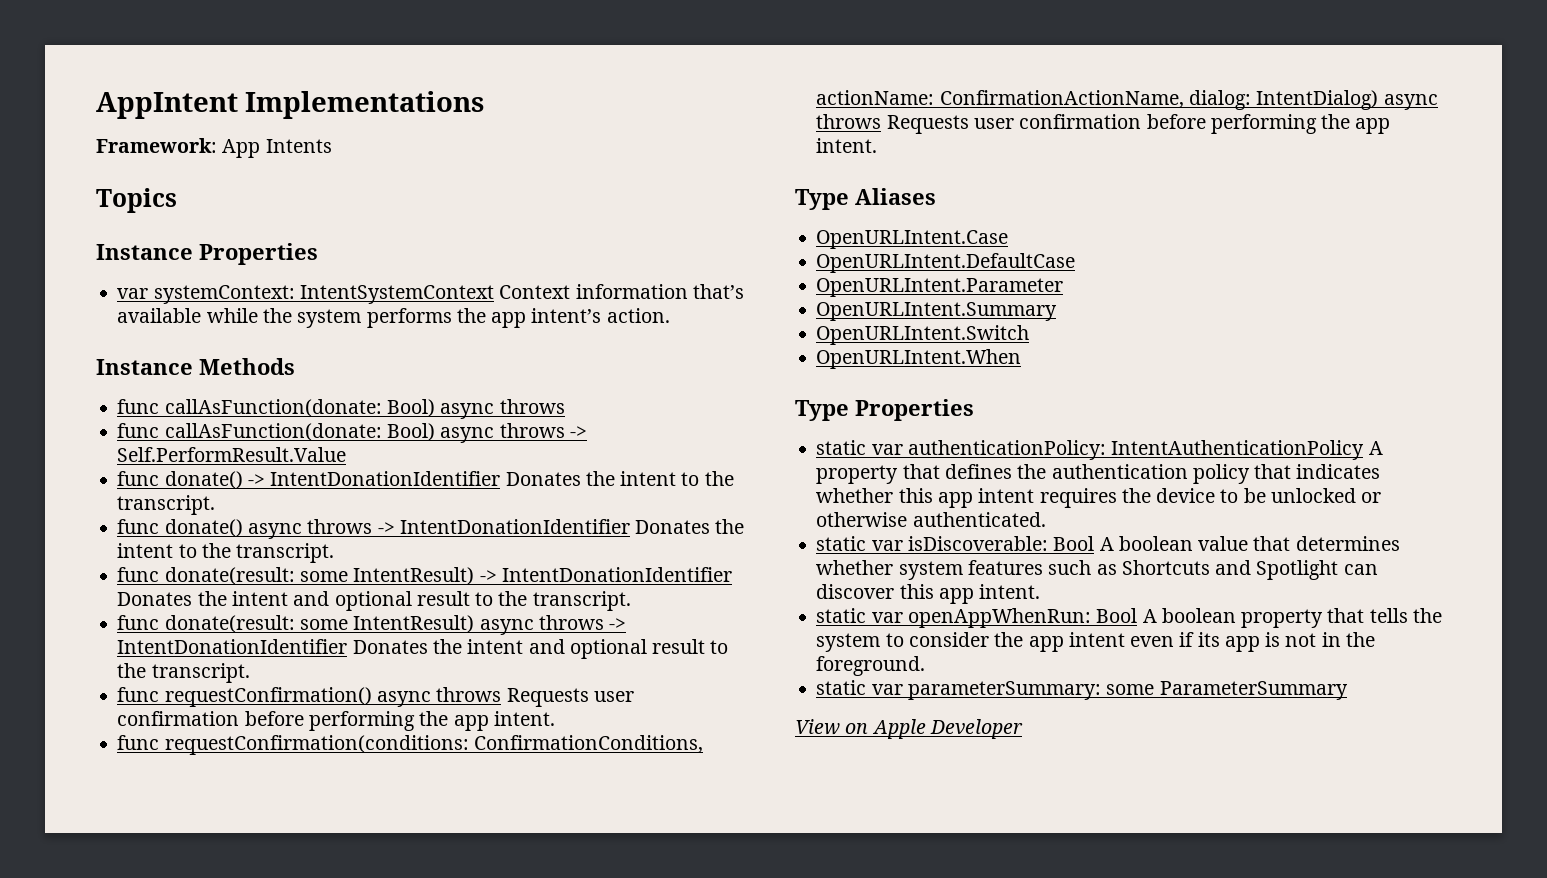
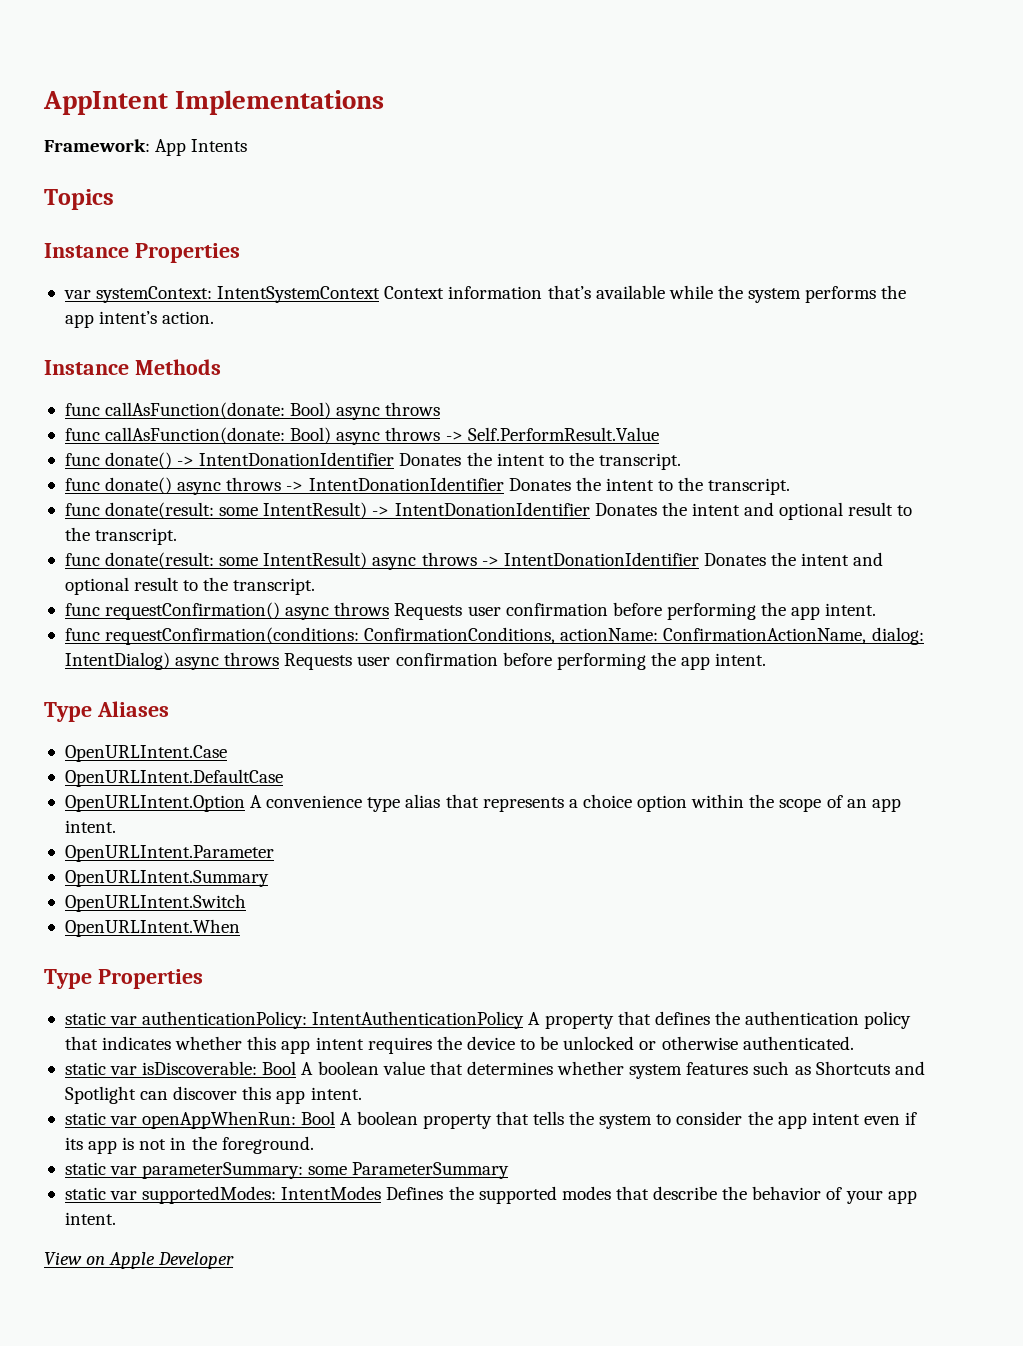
(1076, 263) none -> [64,794,901,812] [64,820,116,833] // OpenURLIntent.Option A convenience type alias that represents a choice option within the scope of an app intent.
(1348, 690) none -> [64,1186,917,1204] [64,1212,116,1225] // static var supportedModes: IntentModes Defines the supported modes that describe the behavior of your app intent.

